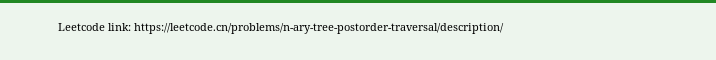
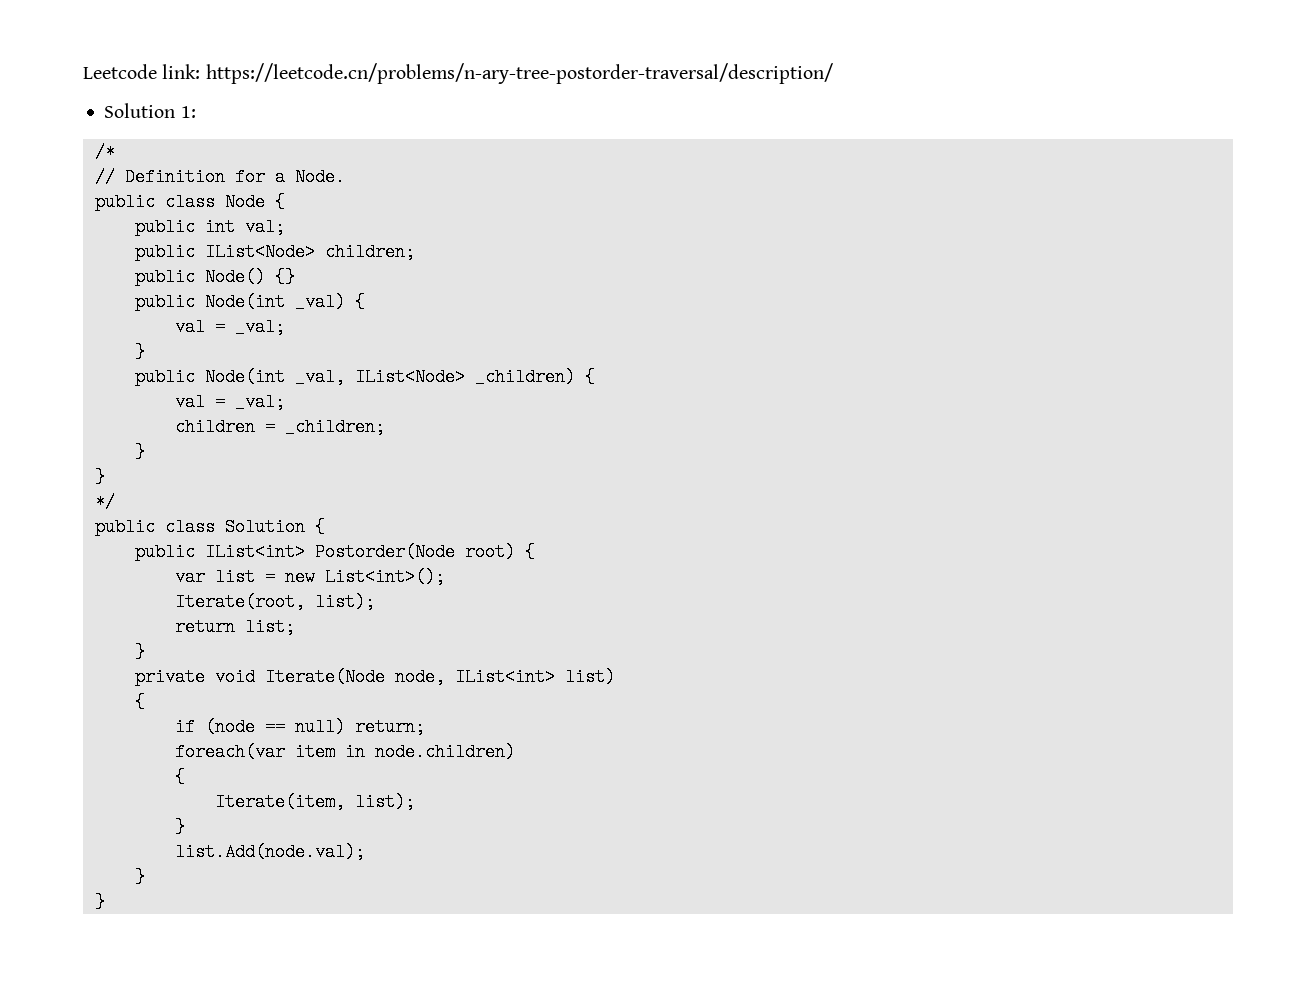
(504, 28) none -> [104,103,196,118] [94,143,115,161] [94,168,345,186] [94,193,285,211] [134,218,285,236] [134,243,415,261] [134,268,295,286] [134,293,365,311] [174,318,285,336] [134,343,145,361] [134,368,595,386] [174,393,285,411] [174,418,385,436] [134,443,145,461] [94,468,105,486] [94,493,115,511] [94,518,325,536] [134,543,535,561] [174,568,445,586] [174,593,375,611] [174,618,295,636] [134,643,145,661] [134,668,615,686] [134,693,145,711] [174,718,425,736] [174,743,515,761] [174,768,185,786] [214,793,415,811] [174,818,185,836] [174,843,365,861] [134,868,145,886] [94,893,105,911] // Solution 1: // /* // // Definition for a Node. // public class Node { // public int val; // public IList<Node> children; // public Node() {} // public Node(int _val) { // val = _val; // } // public Node(int _val, IList<Node> _children) { // val = _val; // children = _children; // } // } // */ // public class Solution { // public IList<int> Postorder(Node root) { // var list = new List<int>(); // Iterate(root, list); // return list; // } // private void Iterate(Node node, IList<int> list) // { // if (node == null) return; // foreach(var item in node.children) // { // Iterate(item, list); // } // list.Add(node.val); // } // }

